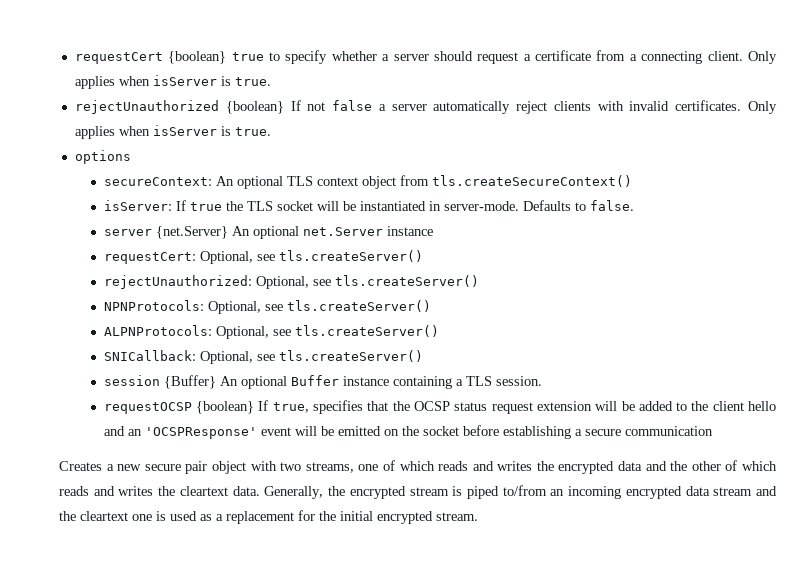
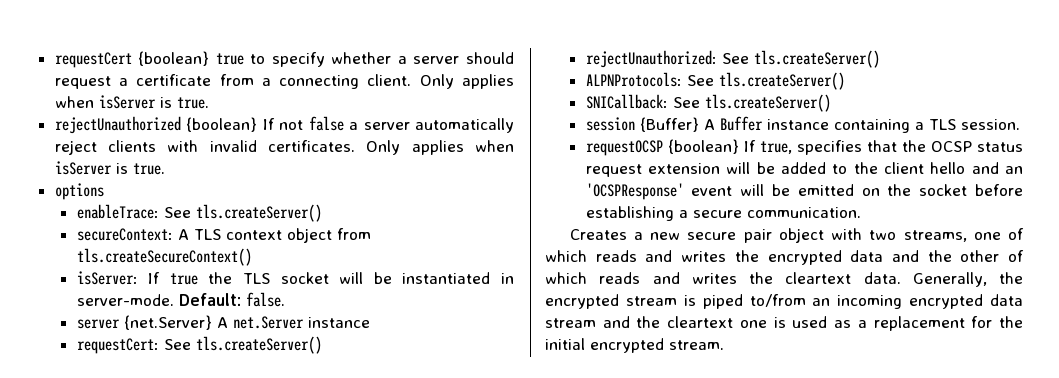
(131, 157) none -> [76,204,322,222] // enableTrace: See tls.createServer()
[215,176,283,189] An optional -> [177,229,189,240] A
[522,200,586,211] Defaults to -> [178,293,241,306] Default:
[231,226,299,239] An optional -> [216,317,228,328] A
[199,251,275,264] Optional, see -> [163,339,191,350] See
[255,275,479,289] [103,300,283,314] Optional, see tls.createServer() // NPNProtocols: Optional, see -> [721,53,749,64] See
[215,326,291,339] Optional, see -> [686,75,714,86] See
[199,351,275,364] Optional, see -> [672,97,700,108] See
[219,376,287,389] An optional -> [703,119,715,130] A
[624,426,713,436] communication -> [746,207,861,218] communication.

